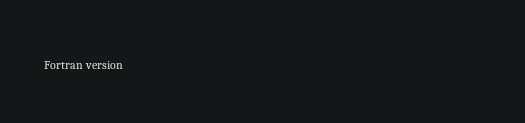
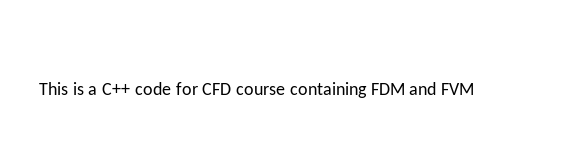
[44,61,124,69] Fortran version -> [39,82,474,98] This is a C++ code for CFD course containing FDM and FVM

